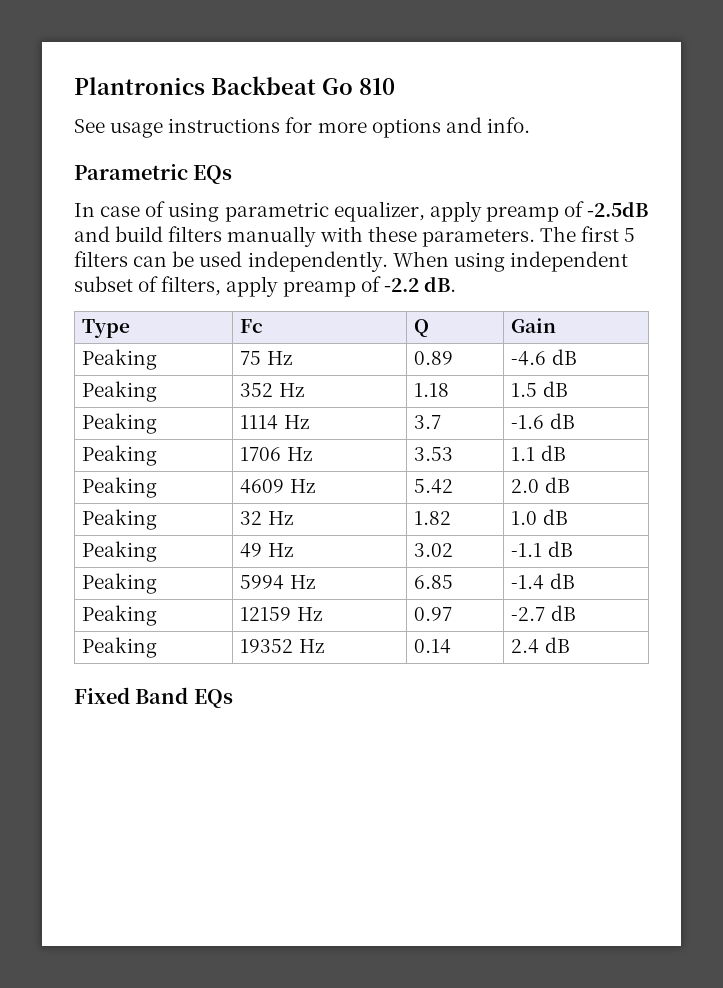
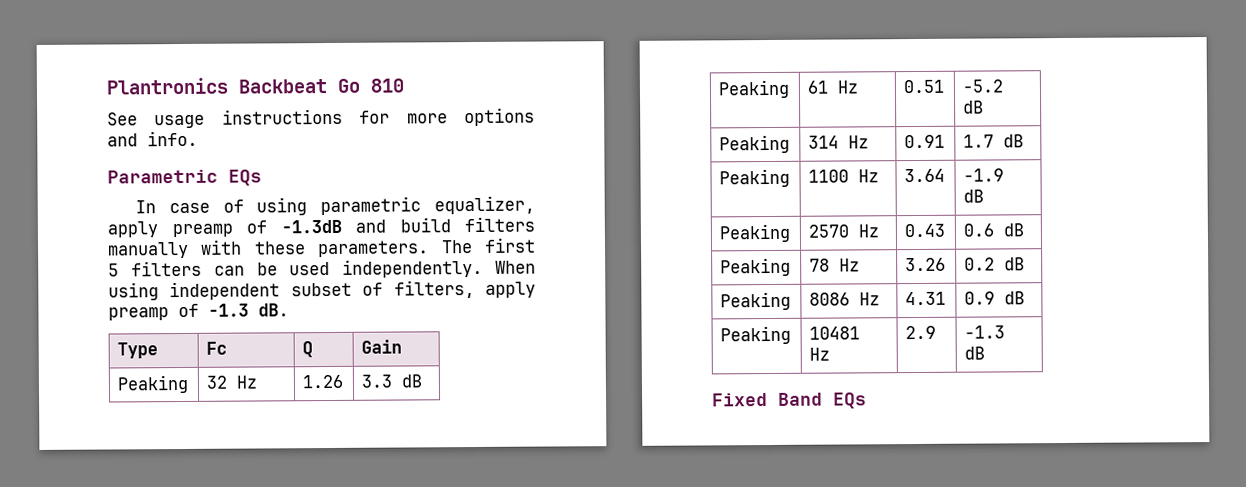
[587,201,649,217] -2.5dB -> [280,219,342,234] -1.3dB
[383,278,419,292] -2.2 -> [208,303,249,317] -1.3
[240,351,292,365] [414,351,454,365] [511,349,577,366] [82,381,158,402] [240,383,304,397] [414,383,450,397] [511,381,568,397] [82,413,158,434] [240,415,309,430] [414,415,442,429] [511,413,575,429] [82,445,158,466] [240,447,312,461] [414,447,454,461] [511,445,566,461] [82,477,158,498] [240,479,315,494] [414,479,454,494] [511,477,570,493] [82,509,158,530] [240,511,293,525] [414,511,452,525] [511,509,568,525] [82,541,158,562] [240,543,293,558] [414,543,454,557] [511,541,573,557] [82,573,158,594] [240,575,315,590] [414,575,454,589] [511,573,575,590] [82,605,158,626] [240,607,322,621] [414,607,453,621] [511,605,576,621] [82,637,158,658] [240,639,324,653] [414,639,452,654] [511,639,540,654] 75 Hz | 0.89 | -4.6 dB // Peaking | 352 Hz | 1.18 | 1.5 dB // Peaking | 1114 Hz | 3.7 | -1.6 dB // Peaking | 1706 Hz | 3.53 | 1.1 dB // Peaking | 4609 Hz | 5.42 | 2.0 dB // Peaking | 32 Hz | 1.82 | 1.0 dB // Peaking | 49 Hz | 3.02 | -1.1 dB // Peaking | 5994 Hz | 6.85 | -1.4 dB // Peaking | 12159 Hz | 0.97 | -2.7 dB // Peaking | 19352 Hz | 0.14 | 2.4 -> [206,375,258,389] [302,374,344,389] [361,374,423,388] [718,79,791,99] [807,80,859,94] [903,79,945,94] [962,79,1004,93] [963,100,985,114] [719,134,791,154] [808,135,870,149] [904,134,946,149] [963,134,1025,148] [719,168,791,188] [808,169,880,183] [904,168,946,183] [963,168,1005,182] [963,189,985,203] [719,223,791,243] [808,224,880,238] [904,223,946,238] [963,223,1025,237] [720,257,792,277] [809,258,861,272] [905,257,947,272] [964,257,1026,271] [720,291,792,311] [809,292,881,306] [905,291,947,306] [964,291,1026,305] [720,325,792,345] [809,326,861,340] [809,347,831,361] [905,325,937,340] [964,325,1006,339] 32 Hz | 1.26 | 3.3 dB // Peaking | 61 Hz | 0.51 | -5.2 dB // Peaking | 314 Hz | 0.91 | 1.7 dB // Peaking | 1100 Hz | 3.64 | -1.9 dB // Peaking | 2570 Hz | 0.43 | 0.6 dB // Peaking | 78 Hz | 3.26 | 0.2 dB // Peaking | 8086 Hz | 4.31 | 0.9 dB // Peaking | 10481 Hz | 2.9 | -1.3

